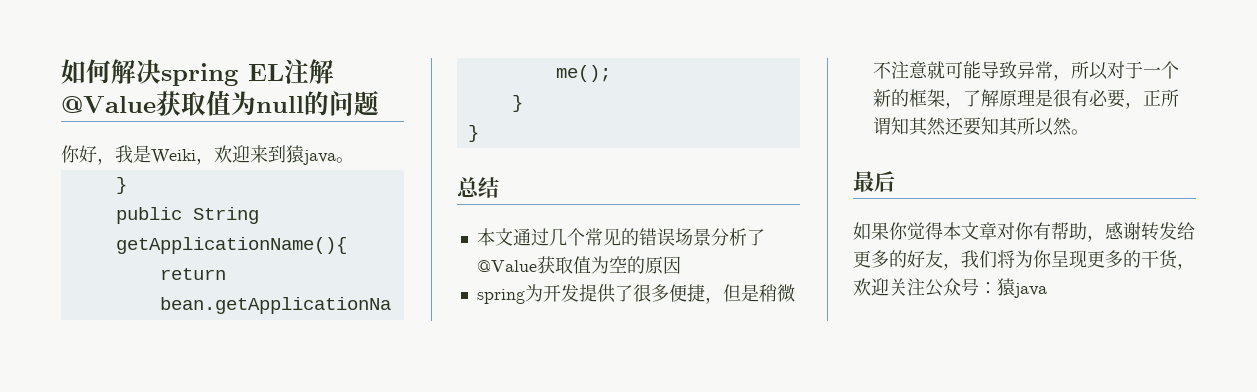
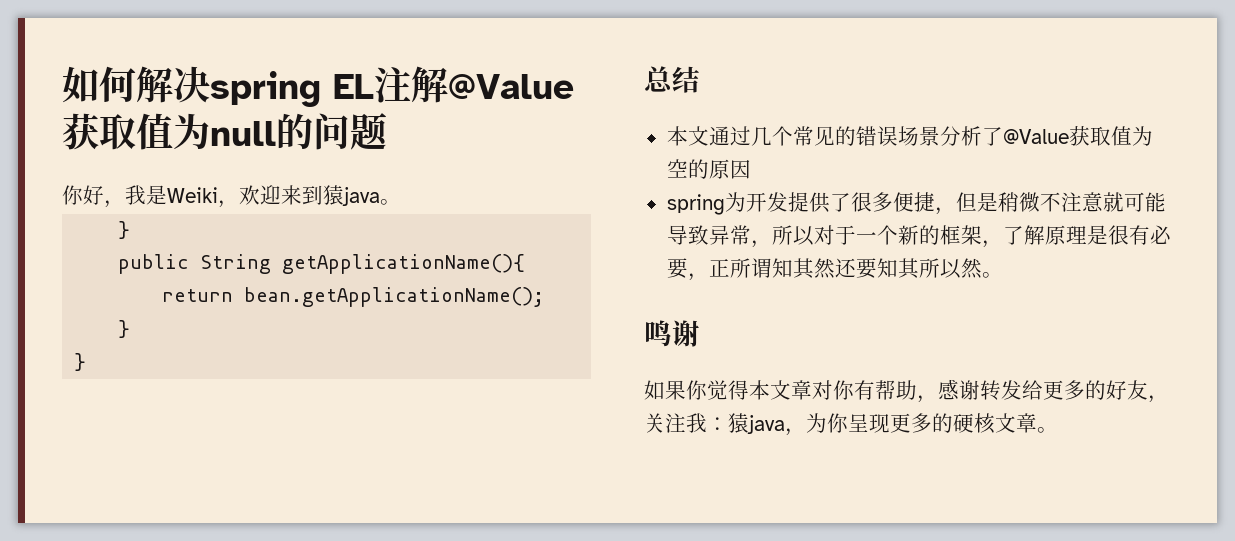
[853,171,895,192] 最后 -> [644,320,700,347] 鸣谢
[961,250,1195,270] [853,278,1047,298] 我们将为你呈现更多的干货，欢迎关注公众号：猿java -> [644,413,1058,436] 关注我：猿java，为你呈现更多的硬核文章。

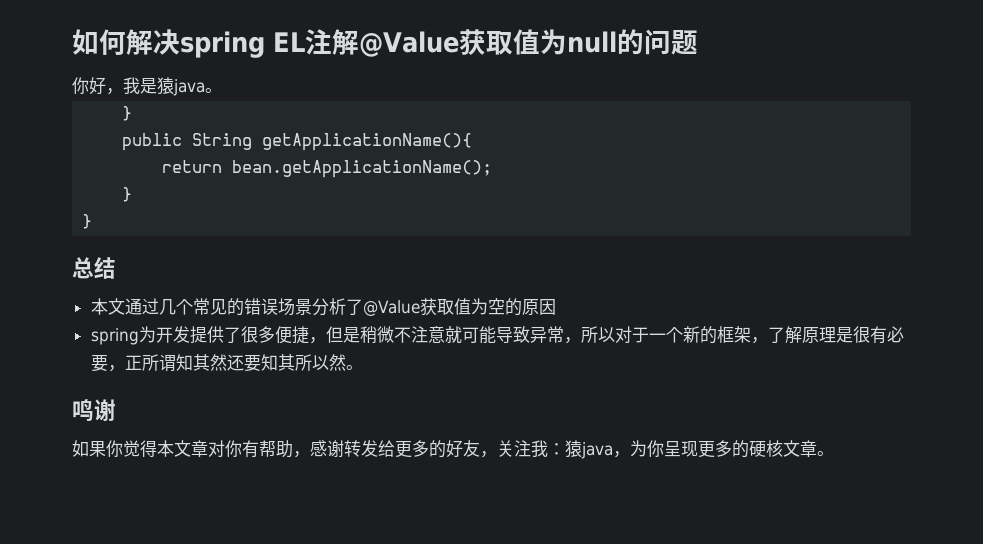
[167,185,323,208] Weiki，欢迎来到 -> (157, 86) none

